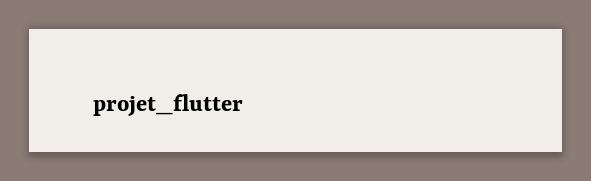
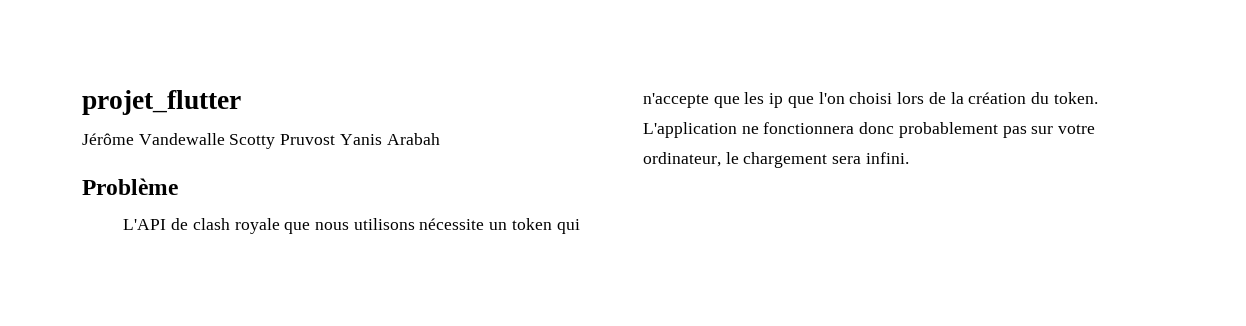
(243, 105) none -> [82,133,440,149] [82,178,178,195] [123,218,580,234] [643,92,1098,108] [643,122,1096,138] [643,152,909,168] // Jérôme Vandewalle Scotty Pruvost Yanis Arabah // Problème // L'API de clash royale que nous utilisons nécessite un token qui n'accepte que les ip que l'on choisi lors de la création du token. L'application ne fonctionnera donc probablement pas sur votre ordinateur, le chargement sera infini.

